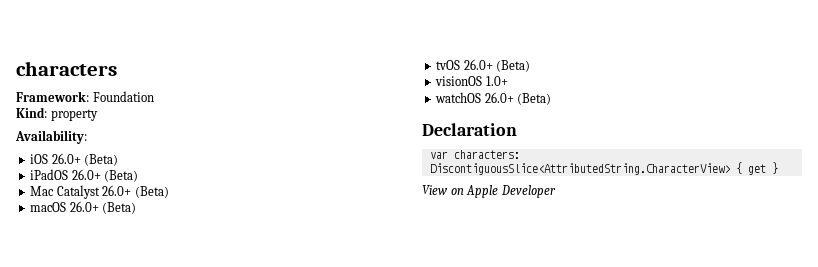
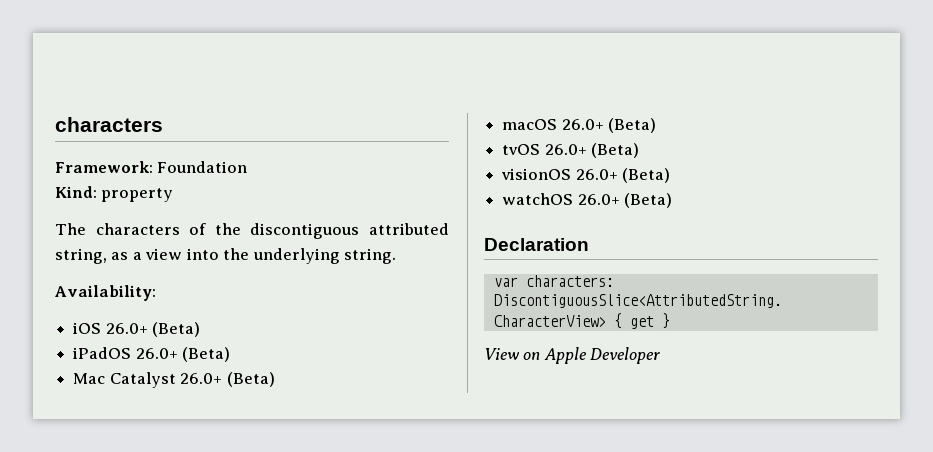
(98, 115) none -> [55,223,449,239] [55,248,397,264] // The characters of the discontiguous attributed string, as a view into the underlying string.
[485,76,508,86] 1.0+ -> [575,168,671,183] 26.0+ (Beta)

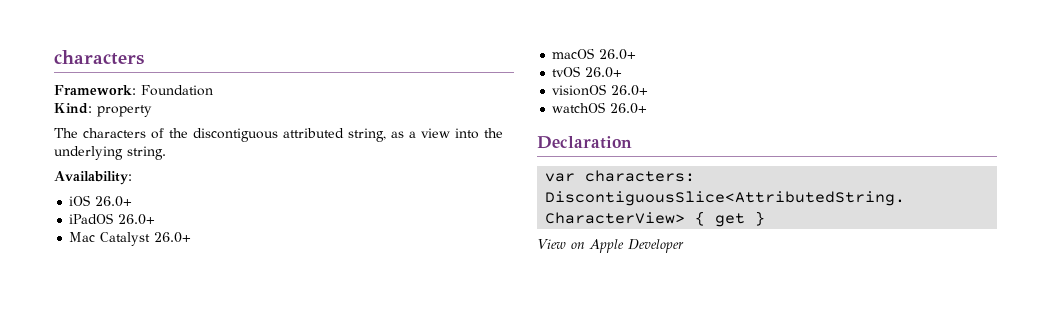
[152,322,201,337] (Beta) -> (133, 201) none
[182,347,231,362] (Beta) -> (156, 219) none
[226,372,275,387] (Beta) -> (192, 237) none
[608,118,657,133] (Beta) -> (637, 54) none
[591,143,640,158] (Beta) -> (623, 72) none
[622,168,671,183] (Beta) -> (649, 90) none
[624,193,673,208] (Beta) -> (648, 108) none

